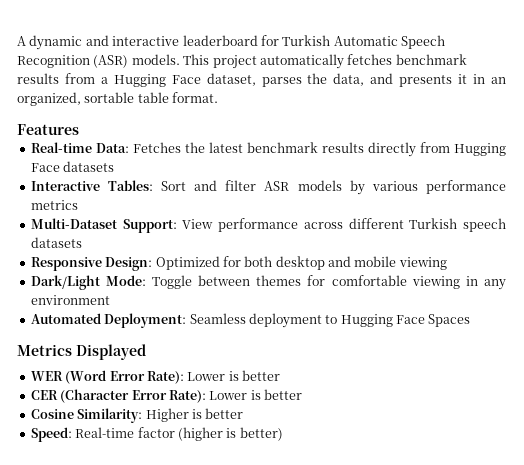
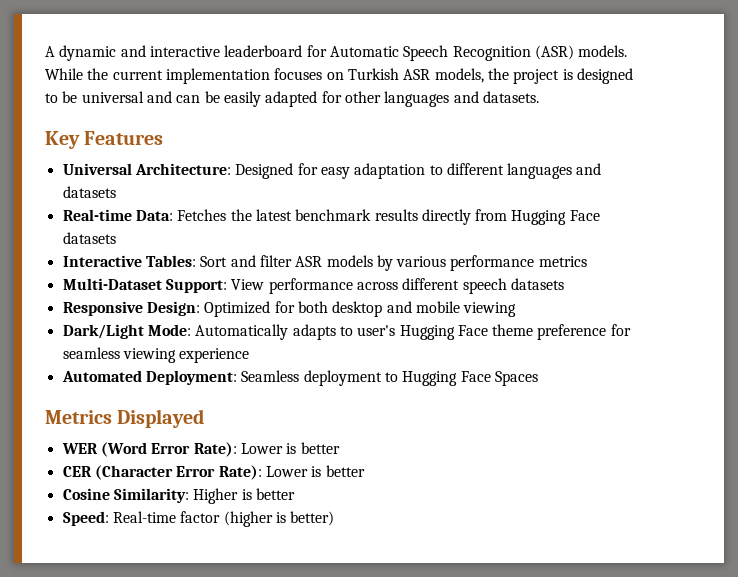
[282,35,331,46] Turkish -> (327, 51) none
[183,54,467,69] [17,73,506,87] [17,92,219,106] [17,124,79,135] This project automatically fetches benchmark results from a Hugging Face dataset, parses the data, and presents it in an organized, sortable table format. // Features -> [45,68,633,84] [45,91,539,107] [45,131,164,149] [62,163,602,179] [62,186,116,198] While the current implementation focuses on Turkish ASR models, the project is designed to be universal and can be easily adapted for other languages and datasets. // Key Features // Universal Architecture: Designed for easy adaptation to different languages and datasets
[409,218,458,229] Turkish -> (460, 284) none
[152,275,507,290] [30,295,110,305] Toggle between themes for comfortable viewing in any environment -> [195,324,631,340] [62,347,250,363] Automatically adapts to user's Hugging Face theme preference for seamless viewing experience

